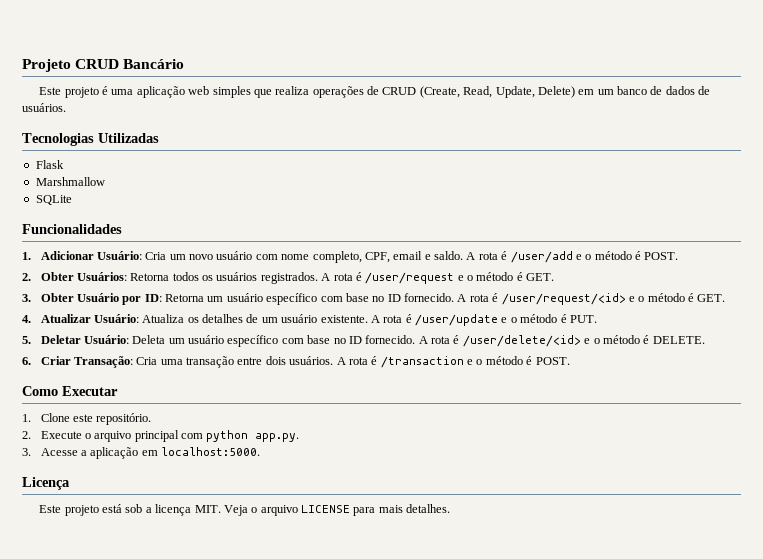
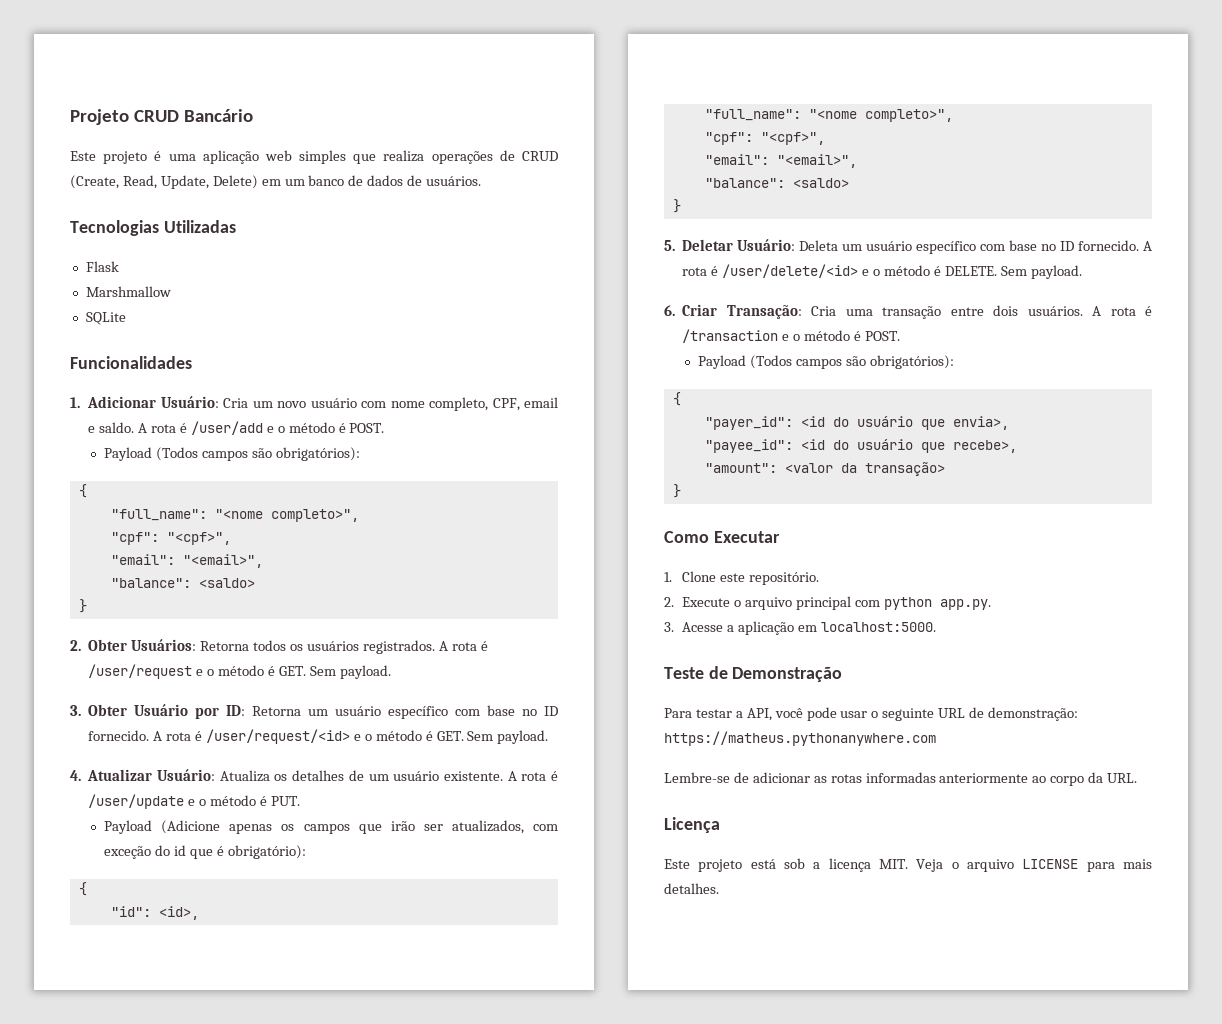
(679, 256) none -> [104,447,360,461] [78,484,87,498] [110,509,359,522] [110,532,231,545] [110,554,263,568] [110,578,255,588] [78,599,87,613] // Payload (Todos campos são obrigatórios): // { // "full_name": "<nome completo>", // "cpf": "<cpf>", // "email": "<email>", // "balance": <saldo> // }
(555, 277) none -> [309,665,391,679] Sem payload.
(726, 298) none -> [467,730,549,744] Sem payload.
(597, 319) none -> [104,820,558,834] [104,845,306,859] [78,882,87,896] [110,906,199,920] [704,109,953,122] [704,132,825,145] [704,154,857,168] [704,178,849,188] [672,199,681,213] // Payload (Adicione apenas os campos que irão ser atualizados, com exceção do id que é obrigatório): // { // "id": <id>, // "full_name": "<nome completo>", // "cpf": "<cpf>", // "email": "<email>", // "balance": <saldo> // }
(705, 340) none -> [1000,265,1082,279] Sem payload.
(570, 361) none -> [698,355,954,369] [672,392,681,406] [704,416,1009,430] [704,439,1017,453] [704,462,945,476] [672,484,681,498] // Payload (Todos campos são obrigatórios): // { // "payer_id": <id do usuário que envia>, // "payee_id": <id do usuário que recebe>, // "amount": <valor da transação> // }
(261, 451) none -> [664,666,843,682] [664,707,1079,721] [664,731,936,746] [664,772,1138,786] // Teste de Demonstração // Para testar a API, você pode usar o seguinte URL de demonstração: https://matheus.pythonanywhere.com // Lembre-se de adicionar as rotas informadas anteriormente ao corpo da URL.

